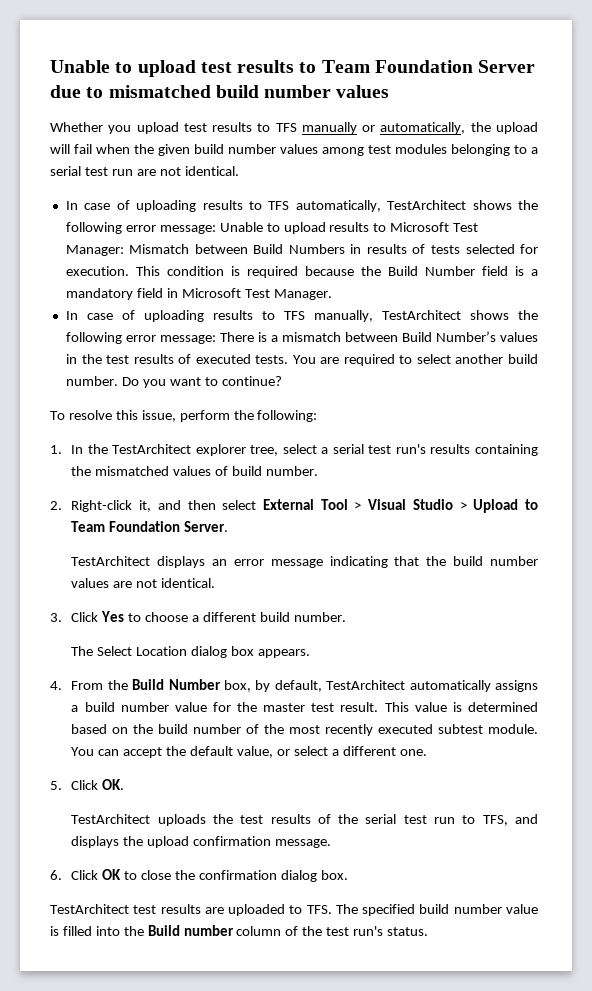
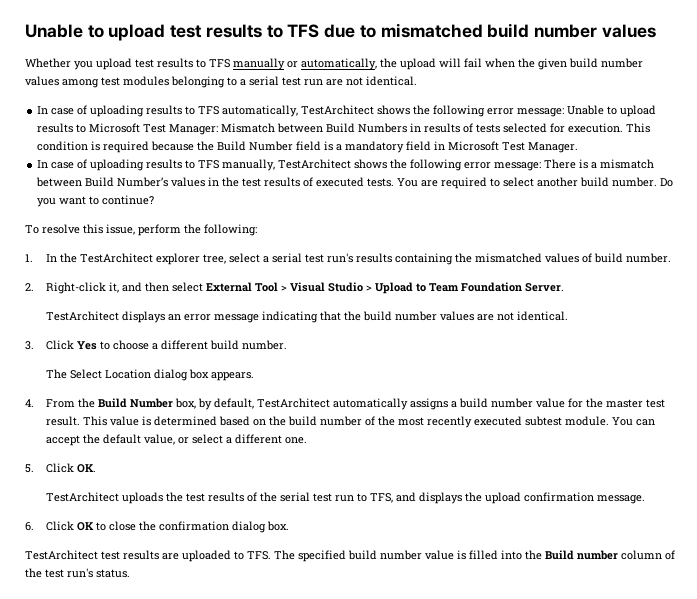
[321,60,536,73] Team Foundation Server -> [287,24,320,38] TFS

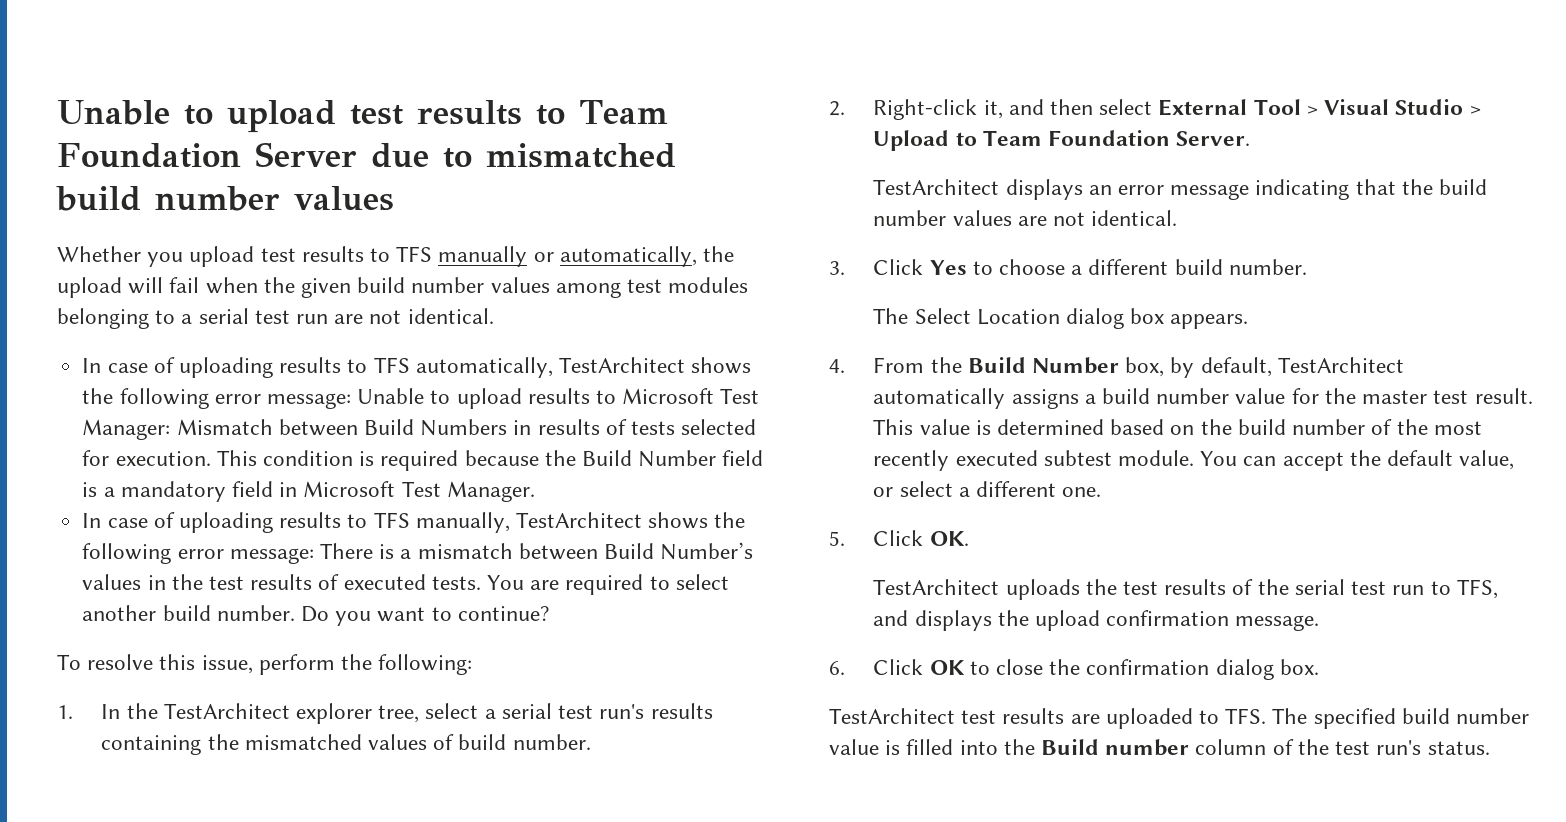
[287,24,320,38] TFS -> [579,100,668,124] [57,142,357,168] Team Foundation Server

